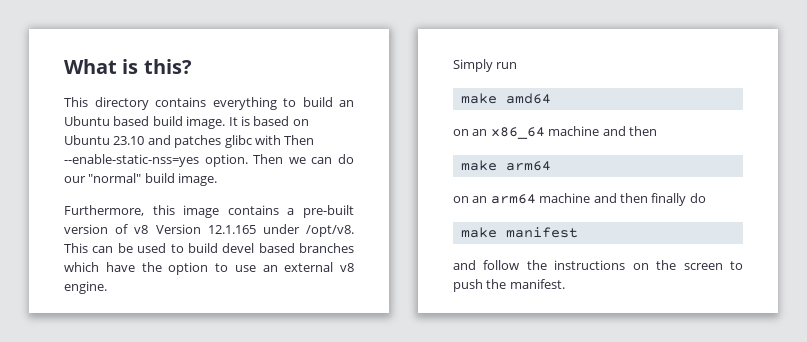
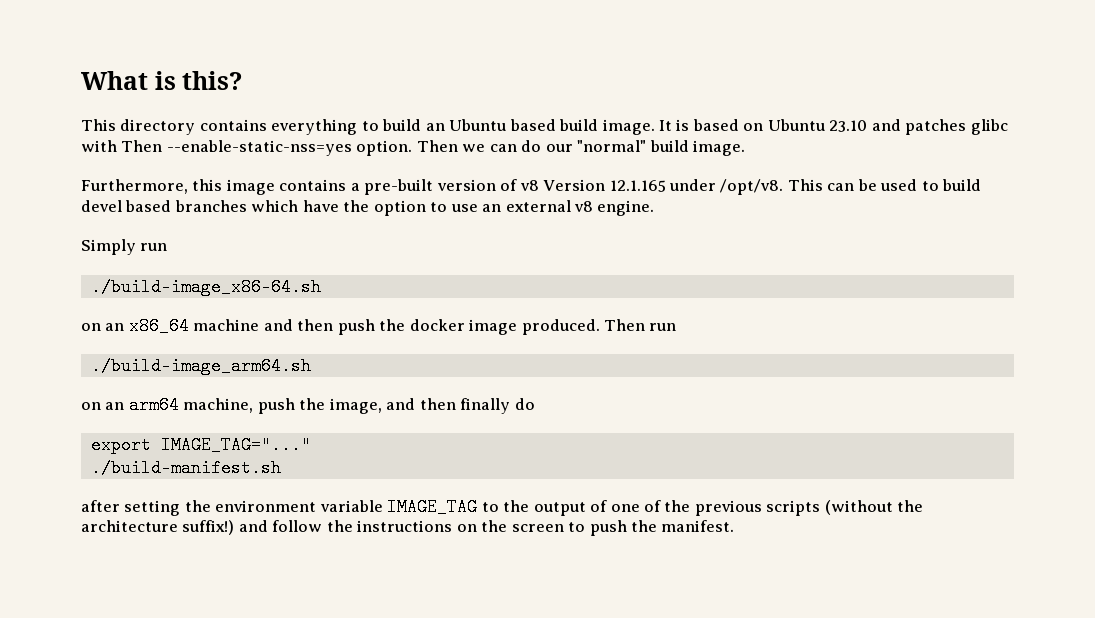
[460,93,551,104] make amd64 -> [90,278,321,296] ./build-image_x86-64.sh
[460,160,551,171] // make arm64 -> [337,319,677,335] [90,357,311,375] push the docker image produced. Then run // ./build-image_arm64.sh
[539,193,591,203] machine -> [183,398,382,414] machine, push the image,
[460,227,578,238] make manifest // -> [90,436,311,454] [90,459,281,477] [81,498,924,516] [81,520,235,535] export IMAGE_TAG="..." // ./build-manifest.sh // after setting the environment variable IMAGE_TAG to the output of one of the previous scripts (without the architecture suffix!)

